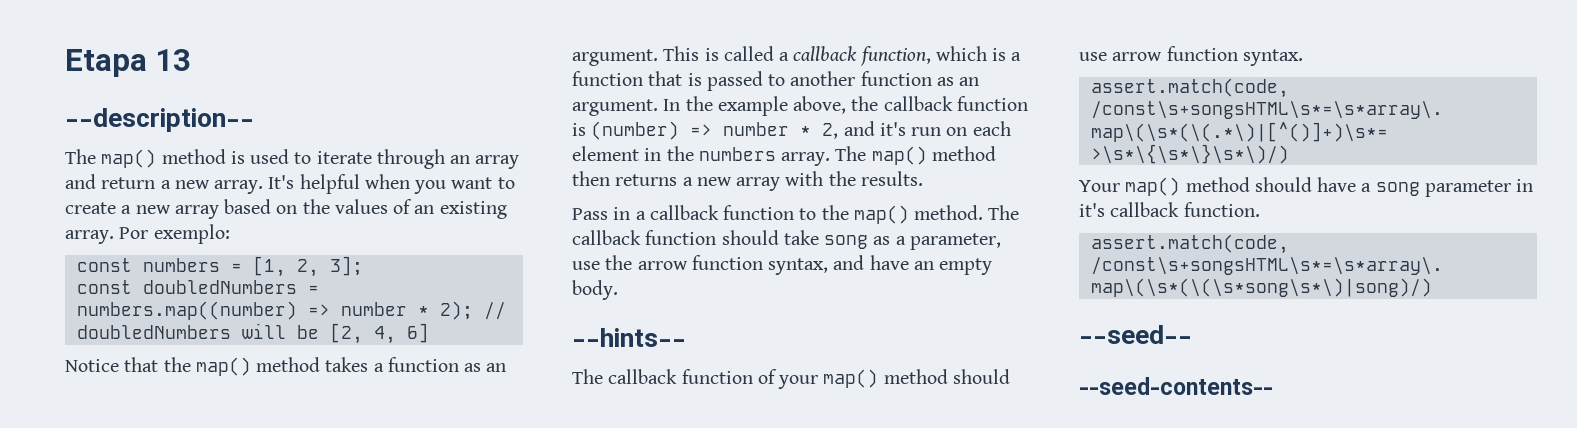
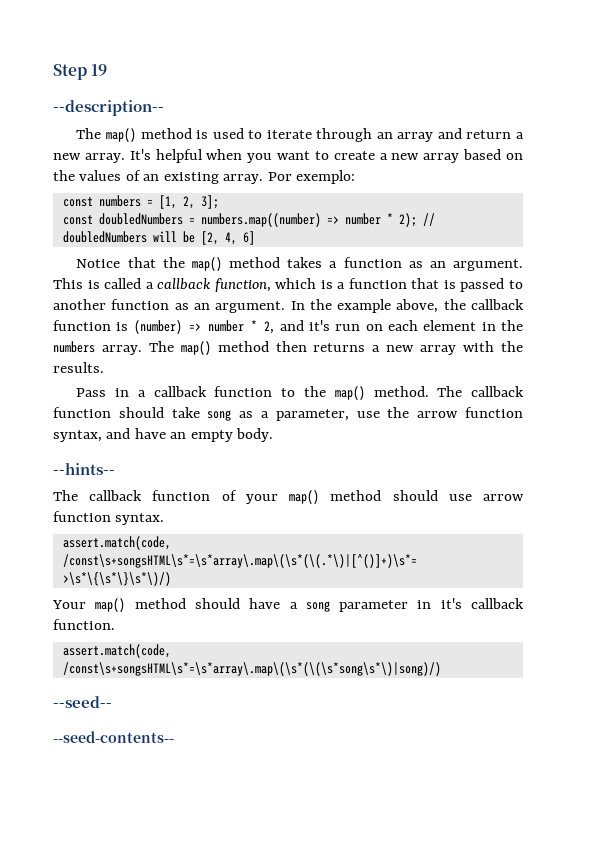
[65,49,192,77] Etapa 13 -> [53,64,108,80] Step 19

